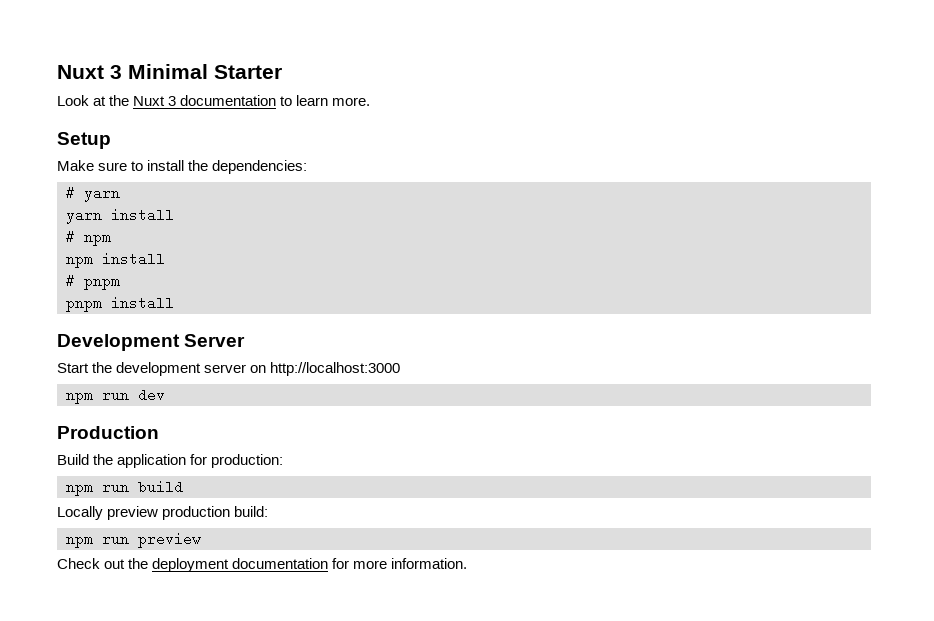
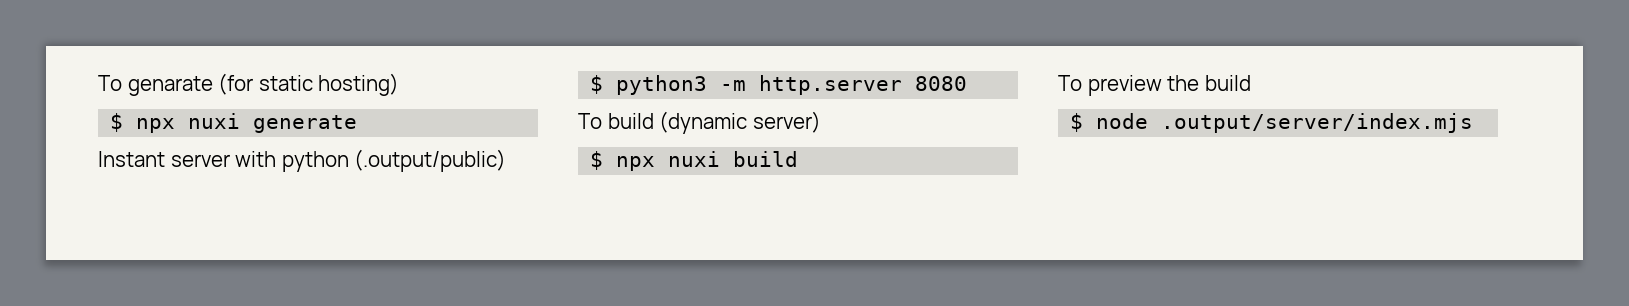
[57,64,282,79] [57,95,371,106] [57,132,111,149] [57,160,308,174] [66,186,120,202] [66,208,174,224] [66,230,111,246] [66,252,165,268] [66,274,120,290] [66,296,174,312] [57,334,246,351] [57,362,401,376] [66,388,165,404] [57,426,159,439] [57,454,284,468] [66,480,183,496] [57,506,269,520] [66,532,201,548] [57,558,468,572] Nuxt 3 Minimal Starter // Look at the Nuxt 3 documentation to learn more. // Setup // Make sure to install the dependencies: // # yarn // yarn install // # npm // npm install // # pnpm // pnpm install // Development Server // Start the development server on http://localhost:3000 // npm run dev // Production // Build the application for production: // npm run build // Locally preview production build: // npm run preview // Check out the deployment documentation for more information. -> [98,73,400,96] [110,113,358,133] [98,149,507,172] [590,75,968,95] [578,111,821,134] [590,151,799,171] [1058,75,1251,96] [1070,113,1474,133] To genarate (for static hosting) // $ npx nuxi generate // Instant server with python (.output/public) // $ python3 -m http.server 8080 // To build (dynamic server) // $ npx nuxi build // To preview the build // $ node .output/server/index.mjs

